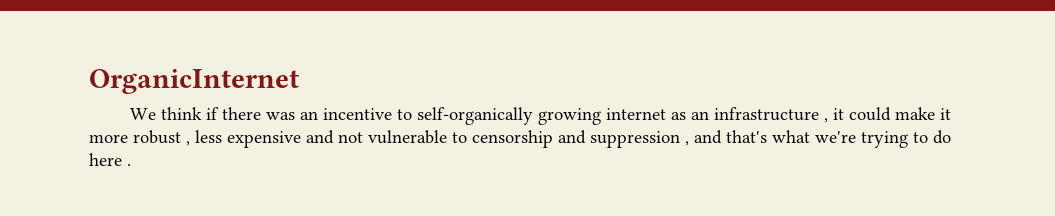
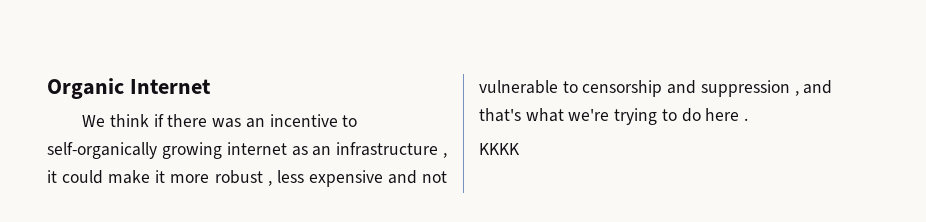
[89,69,299,94] OrganicInternet -> [47,78,211,99] Organic Internet
(131, 165) none -> [479,143,520,155] // KKKK

